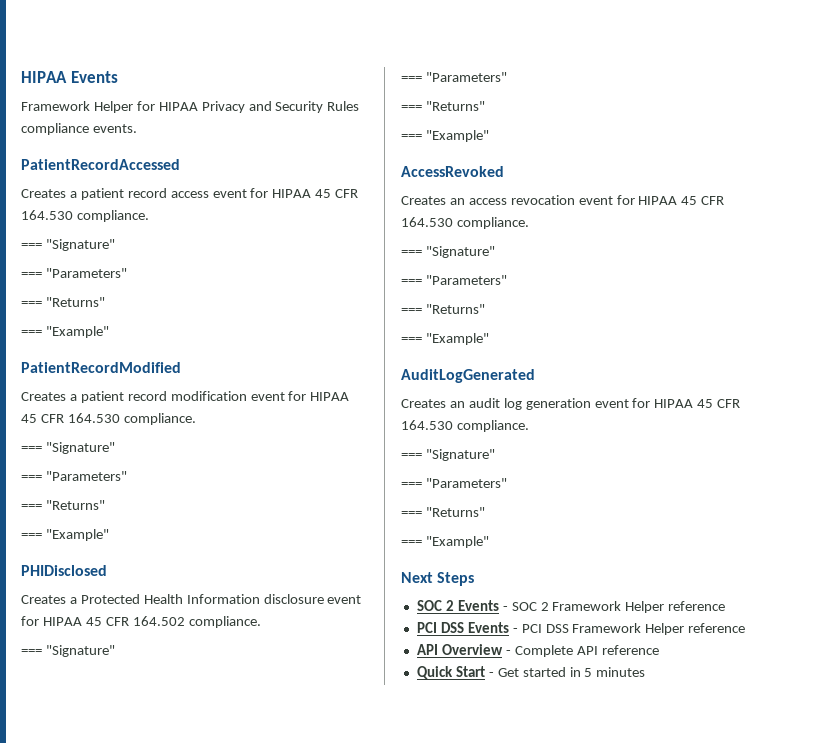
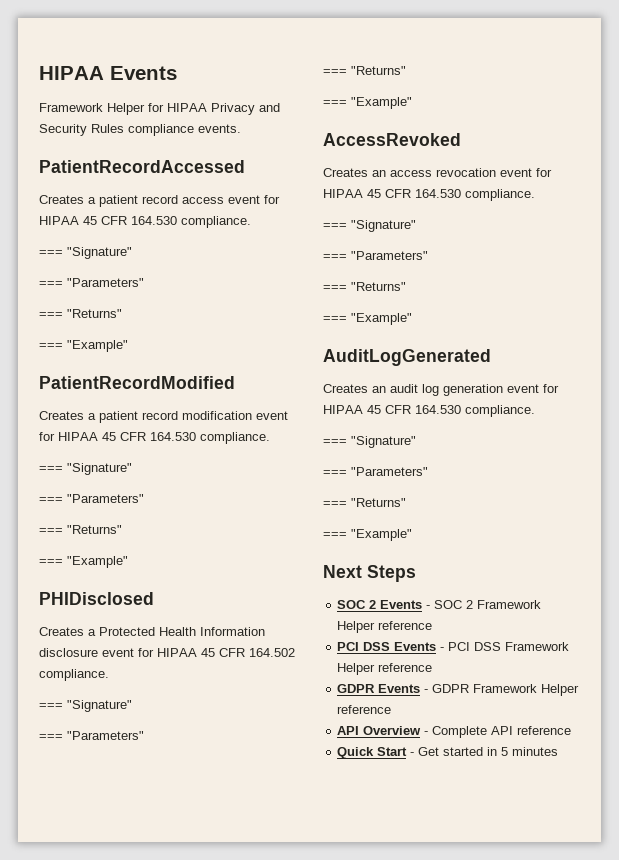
(746, 628) none -> [337,684,580,696] [337,705,392,714] // GDPR Events - GDPR Framework Helper reference

